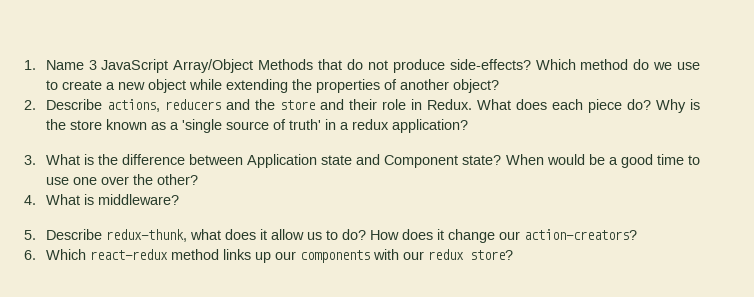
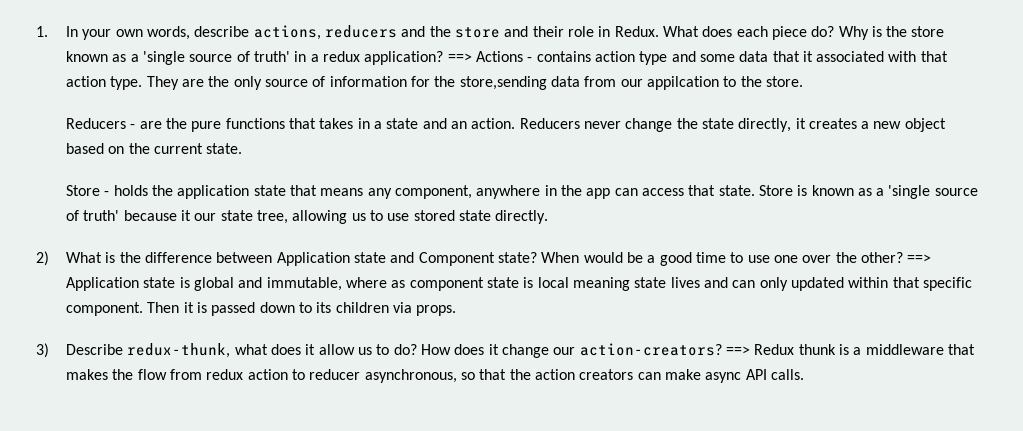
[45,59,701,73] [45,79,499,93] [24,99,102,110] Name 3 JavaScript Array/Object Methods that do not produce side-effects? Which method do we use to create a new object while extending the properties of another object? // 2. Describe -> [66,26,250,40] In your own words, describe
[24,155,36,165] // 3. -> [447,51,948,65] [66,76,803,90] [66,118,946,132] [66,143,243,154] [66,185,978,199] [66,210,549,224] [36,251,49,266] ==> Actions - contains action type and some data that it associated with that action type. They are the only source of information for the store,sending data from our appilcation to the store. // Reducers - are the pure functions that takes in a state and an action. Reducers never change the state directly, it creates a new object based on the current state. // Store - holds the application state that means any component, anywhere in the app can access that state. Store is known as a 'single source of truth' because it our state tree, allowing us to use stored state directly. // 2)
[24,194,179,205] [24,230,36,240] // 4. What is middleware? // 5. -> [907,254,932,263] [66,277,972,291] [66,302,457,316] [36,343,49,358] ==> Application state is global and immutable, where as component state is local meaning state lives and can only updated within that specific component. Then it is passed down to its children via props. // 3)
[24,249,513,263] // 6. Which react-redux method links up our components with our redux store? -> [725,344,975,355] [66,369,804,383] ==> Redux thunk is a middleware that makes the flow from redux action to reducer asynchronous, so that the action creators can make async API calls.

